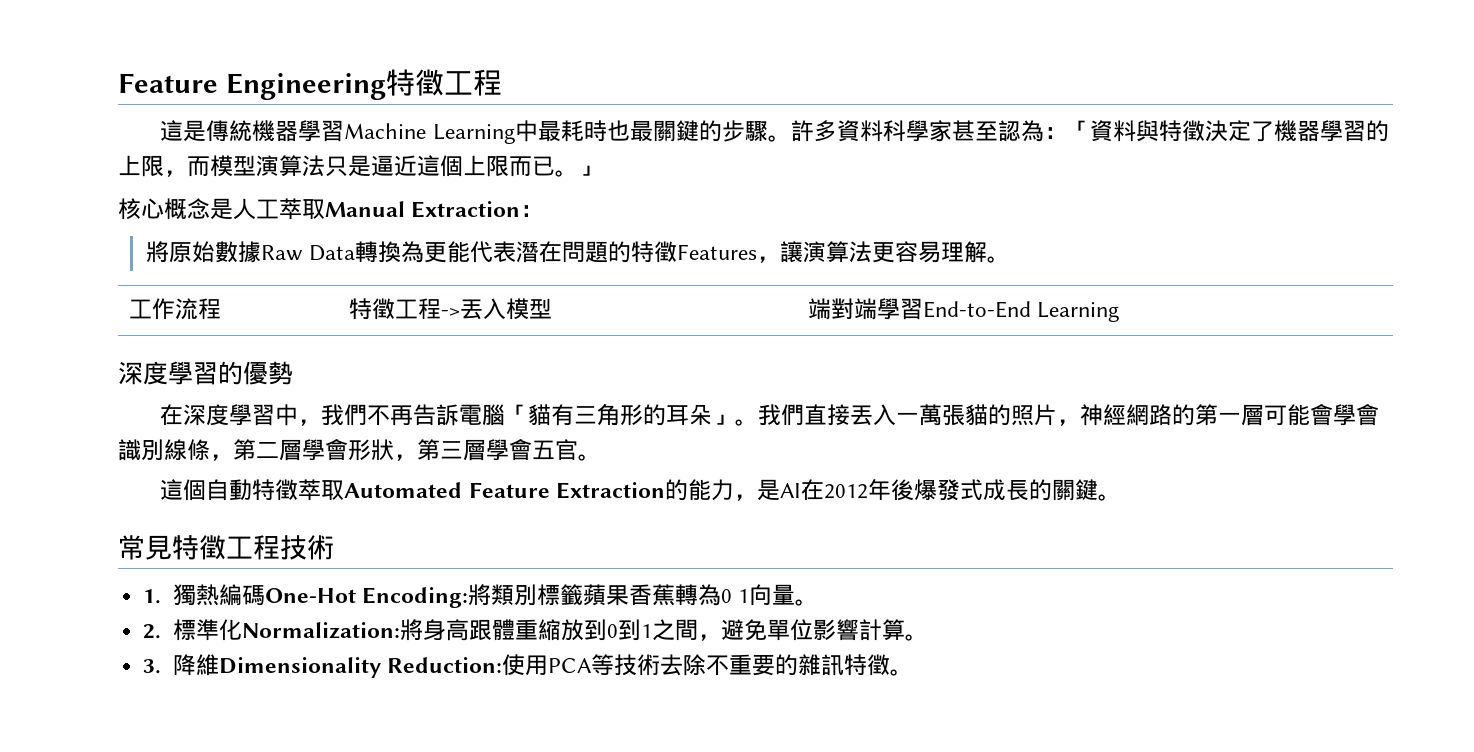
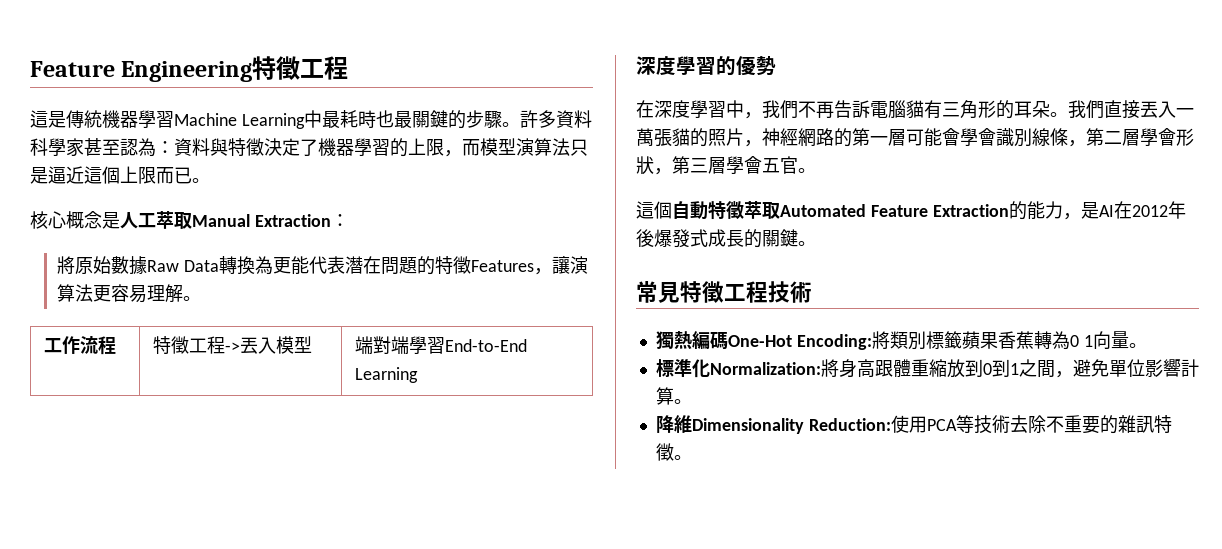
[1066,120,1090,139] 「 -> (174, 147) none
[578,165,601,176] 」 -> (210, 180) none
[505,404,529,423] 「 -> (906, 109) none
[712,414,736,425] 」 -> (1050, 109) none
[143,589,162,604] 1. -> (812, 292) none
[143,624,162,639] 2. -> (1147, 345) none
[143,659,162,674] 3. -> (692, 401) none

